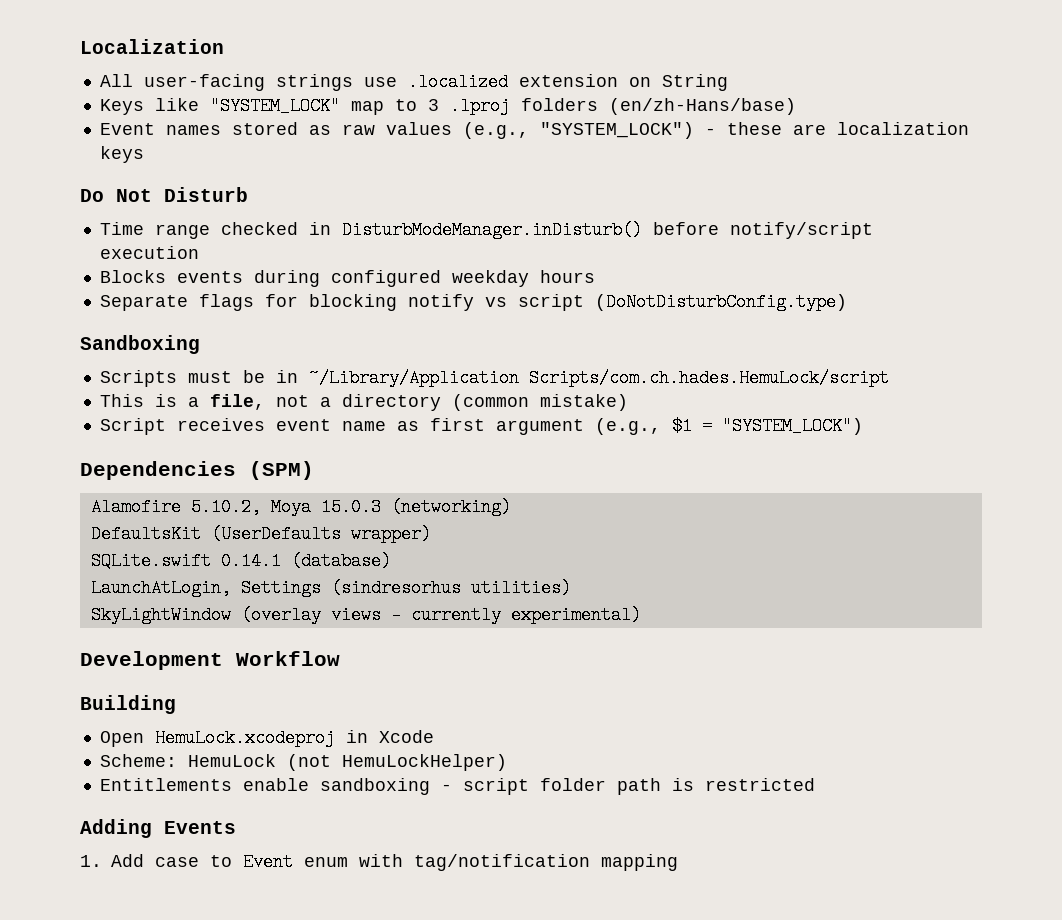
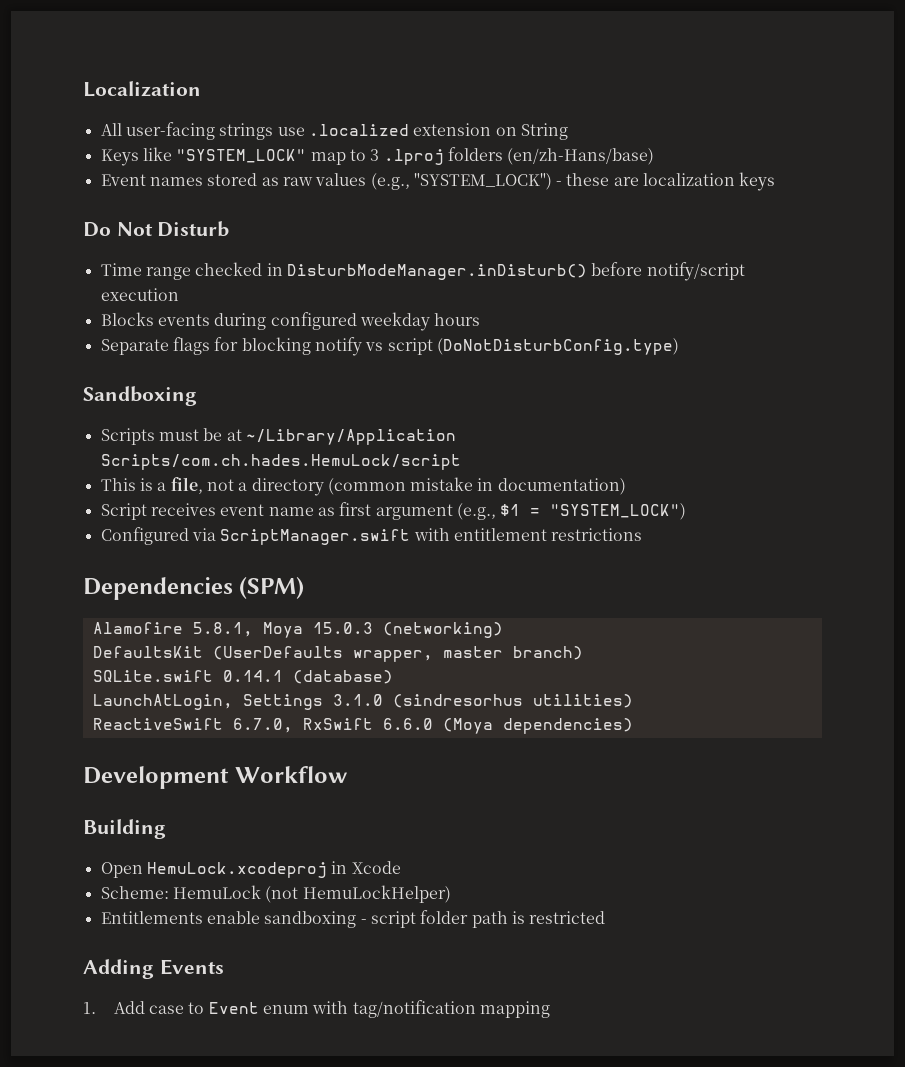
[275,370,298,383] in -> [226,429,242,441] at
[539,394,628,411] mistake) -> [410,477,626,495] mistake in documentation)
(863, 426) none -> [100,527,643,545] // Configured via ScriptManager.swift with entitlement restrictions
[190,498,261,516] 5.10.2, -> [192,622,253,637] 5.8.1,
[350,525,431,543] wrapper) -> [352,646,583,662] wrapper, master branch)
(321, 588) none -> [332,694,383,706] 3.1.0
[90,606,641,624] SkyLightWindow (overlay views - currently experimental) -> [92,718,633,734] ReactiveSwift 6.7.0, RxSwift 6.6.0 (Moya dependencies)

